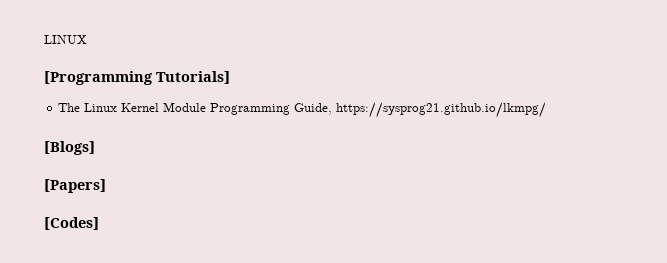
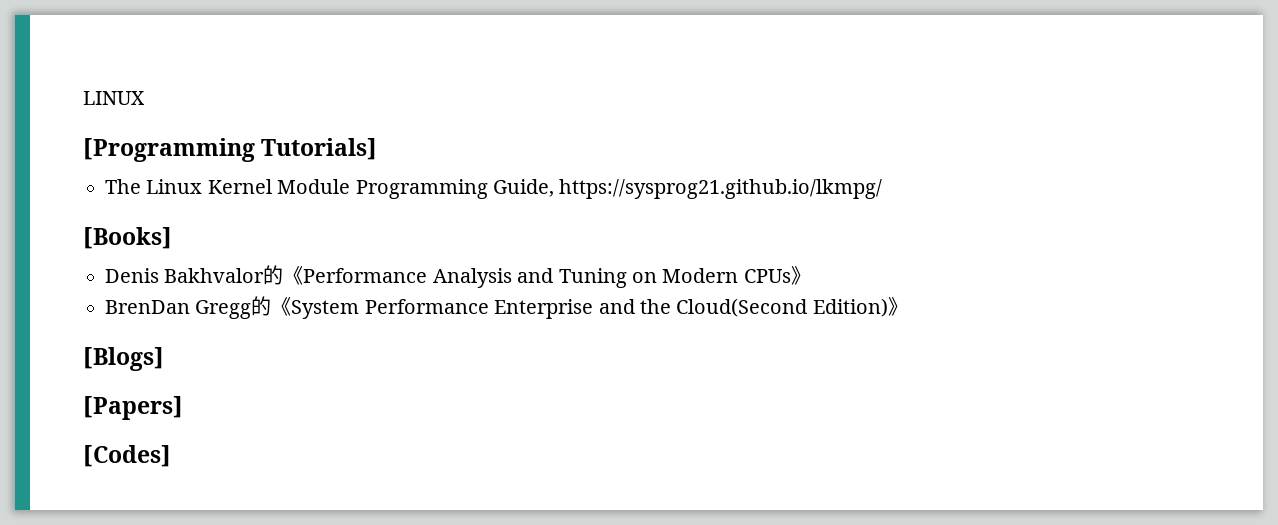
(547, 110) none -> [83,227,172,249] [105,265,811,288] [105,296,908,319] // [Books] // Denis Bakhvalor的《Performance Analysis and Tuning on Modern CPUs》 // BrenDan Gregg的《System Performance Enterprise and the Cloud(Second Edition)》

